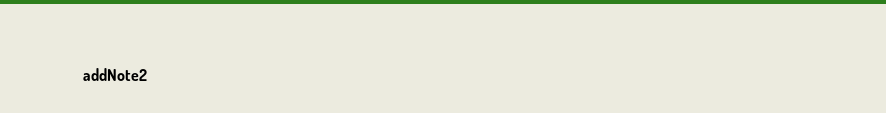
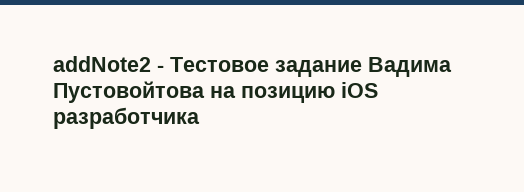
(147, 74) none -> [157,57,452,77] [53,81,378,103] [53,107,200,129] - Тестовое задание Вадима Пустовойтова на позицию iOS разработчика

